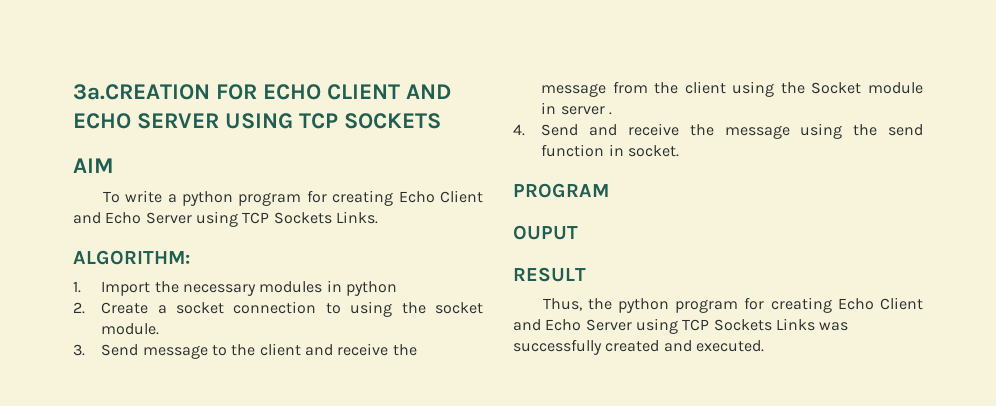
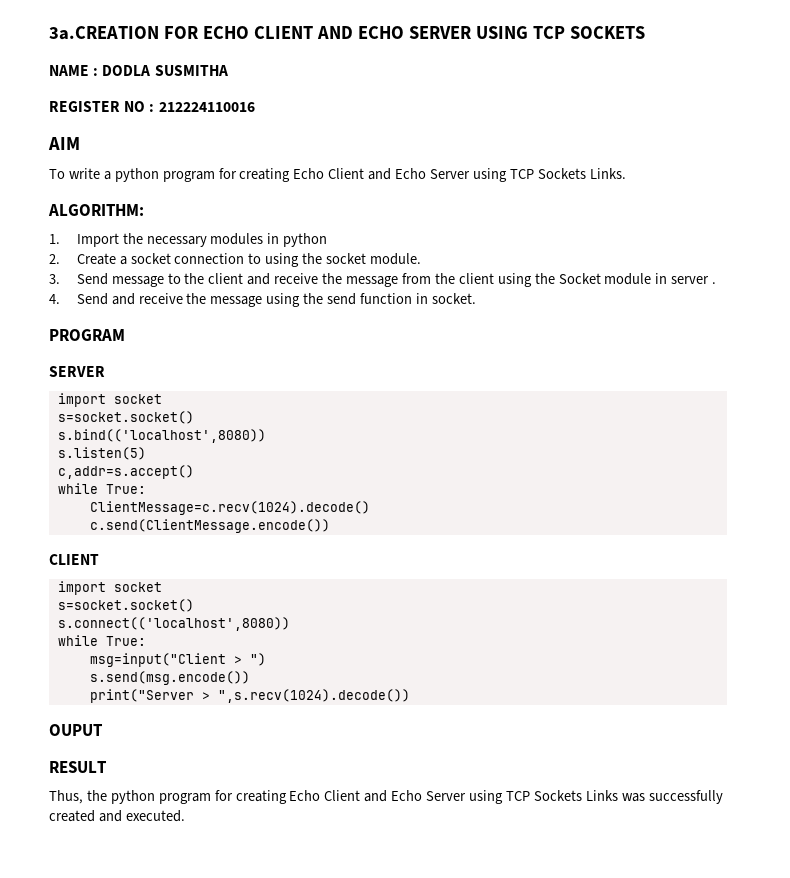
(442, 121) none -> [49,65,228,76] [49,101,255,112] // NAME : DODLA SUSMITHA // REGISTER NO : 212224110016
(609, 190) none -> [49,366,105,377] [57,393,162,407] [57,411,194,424] [57,429,266,443] [57,447,146,460] [57,465,194,479] [57,483,146,494] [89,501,370,515] [89,519,330,533] [49,554,99,565] [57,581,162,595] [57,599,194,612] [57,617,290,631] [57,635,146,646] [89,653,266,667] [89,671,250,685] [89,689,410,703] // SERVER // import socket // s=socket.socket() // s.bind(('localhost',8080)) // s.listen(5) // c,addr=s.accept() // while True: // ClientMessage=c.recv(1024).decode() // c.send(ClientMessage.encode()) // CLIENT // import socket // s=socket.socket() // s.connect(('localhost',8080)) // while True: // msg=input("Client > ") // s.send(msg.encode()) // print("Server > ",s.recv(1024).decode())

